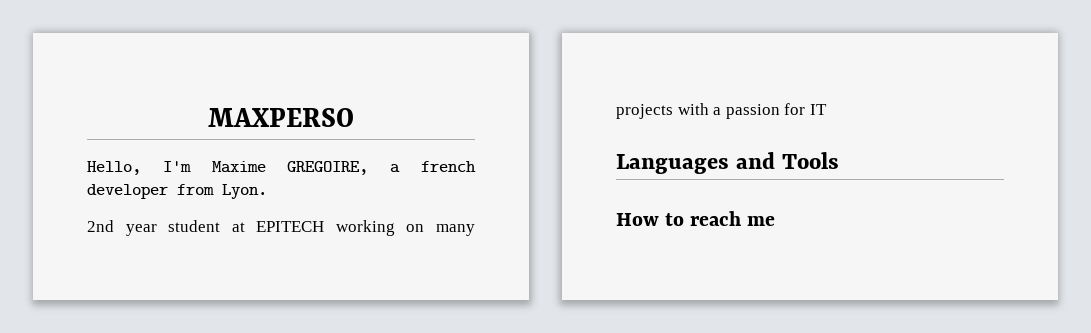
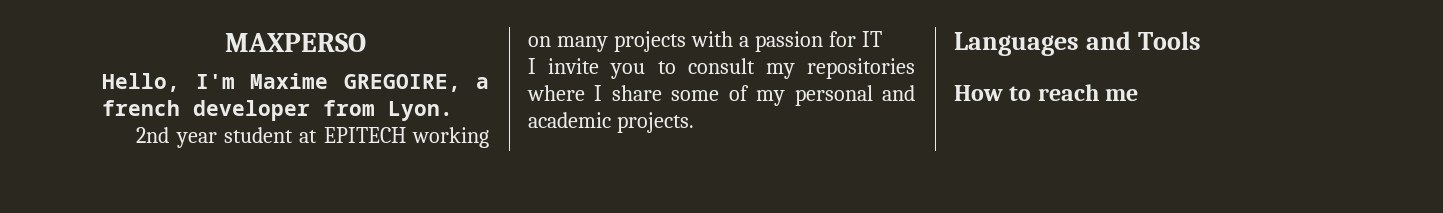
(827, 109) none -> [528,58,915,79] [527,85,915,106] [528,112,694,133] // I invite you to consult my repositories where I share some of my personal and academic projects.

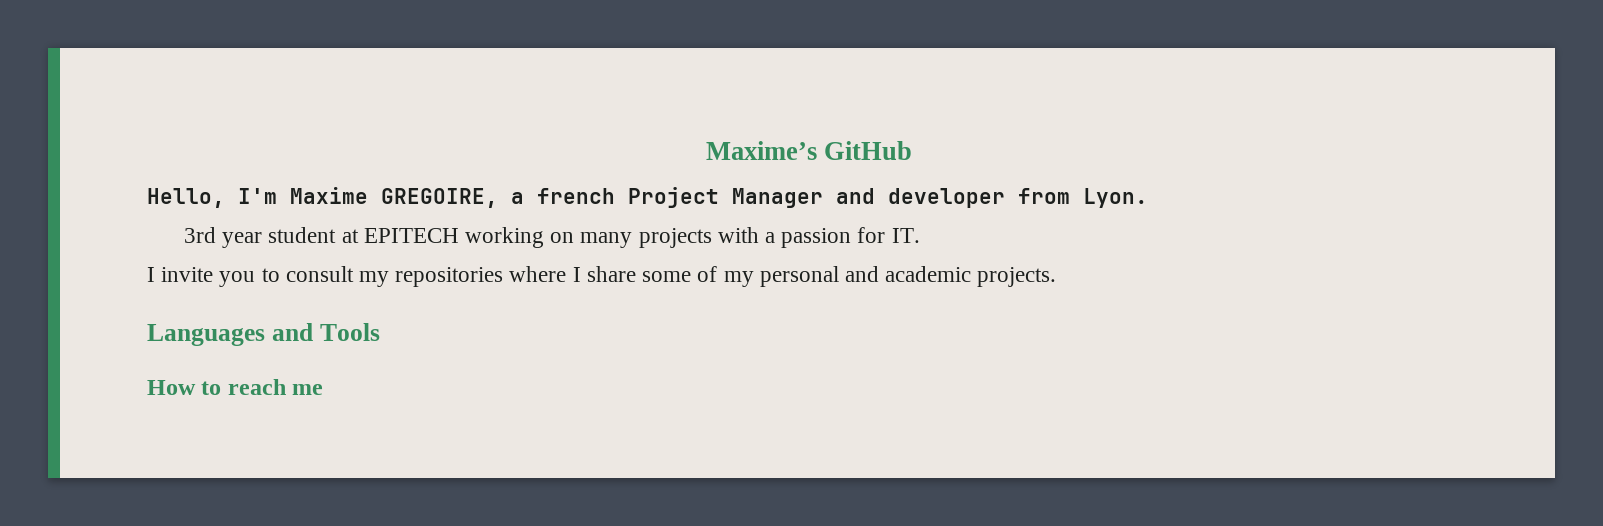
[225,33,366,52] MAXPERSO -> [705,141,913,160] Maxime’s GitHub
(180, 108) none -> [628,187,875,208] Project Manager and
[136,127,170,143] 2nd -> [183,227,216,243] 3rd
[861,31,882,47] IT -> [891,228,920,243] IT.

